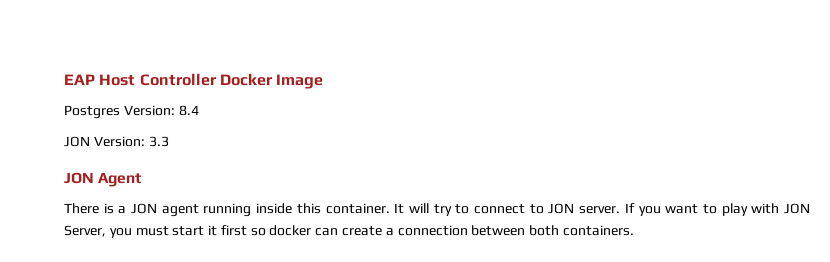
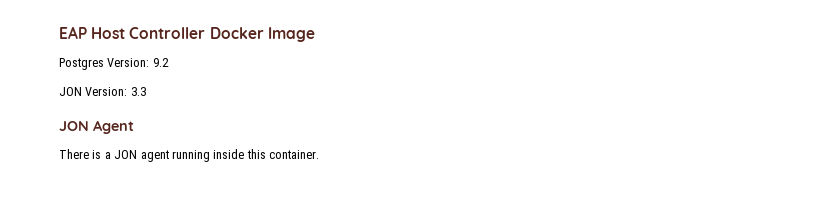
[178,105,199,116] 8.4 -> [152,58,169,67] 9.2
[394,203,810,216] [64,225,634,238] It will try to connect to JON server. If you want to play with JON Server, you must start it first so docker can create a connection between both containers. -> (319, 154) none

